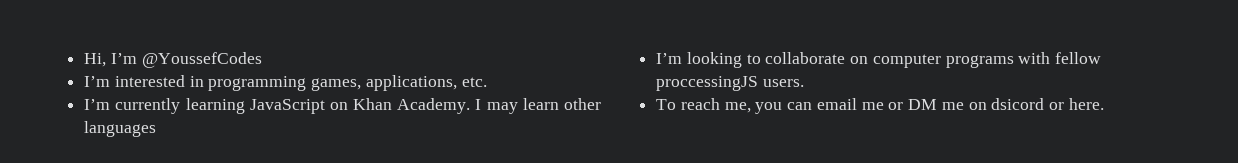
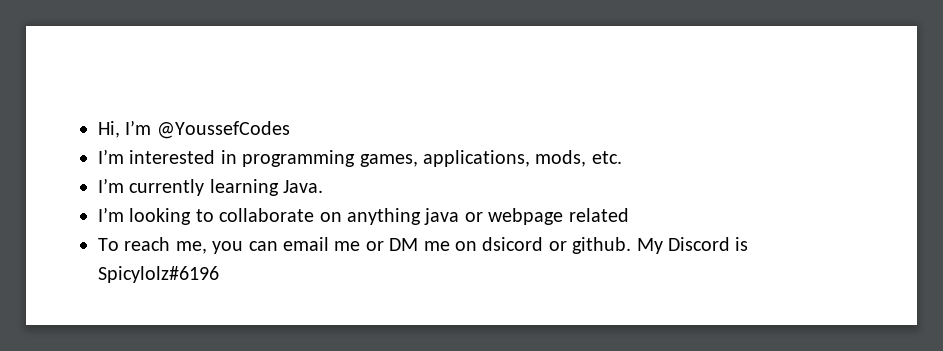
(457, 83) none -> [535,150,587,167] mods,
[249,98,601,114] [84,121,157,137] JavaScript on Khan Academy. I may learn other languages -> [283,180,324,193] Java.
[872,52,1102,68] [656,76,804,91] computer programs with fellow proccessingJS users. -> [347,208,629,225] anything java or webpage related
[1068,98,1104,110] here. -> [572,237,749,254] [98,266,219,283] github. My Discord is Spicylolz#6196

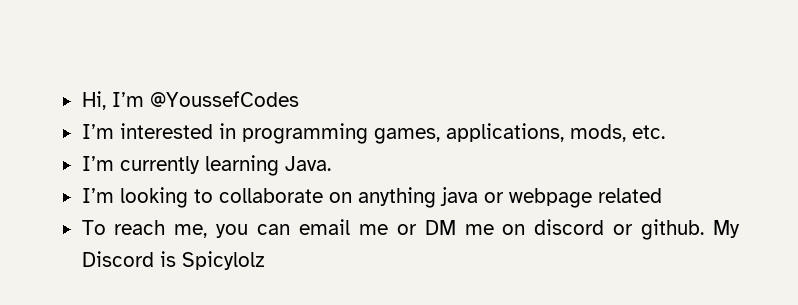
[482,237,544,251] dsicord -> [534,219,605,235] discord
[98,266,219,283] Spicylolz#6196 -> [181,251,265,270] Spicylolz

